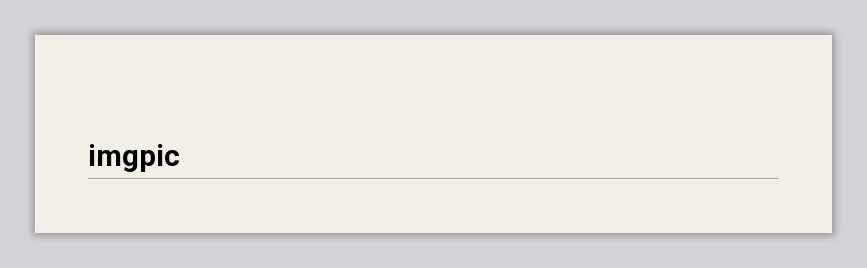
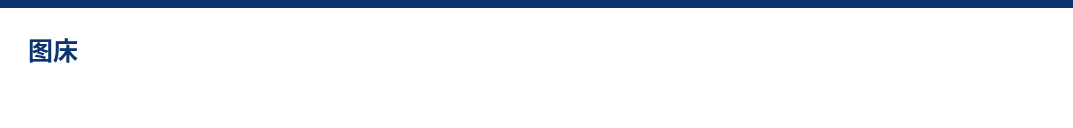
[88,144,180,172] imgpic -> [28,38,78,63] 图床

